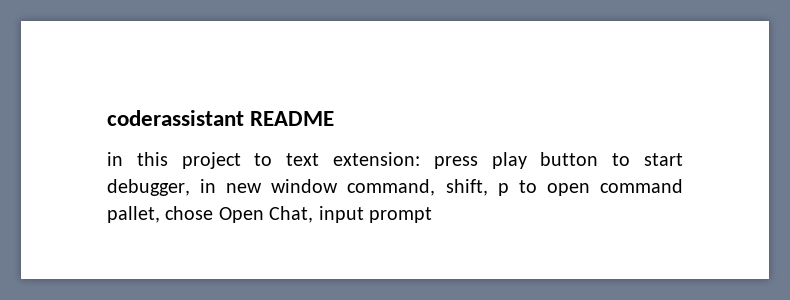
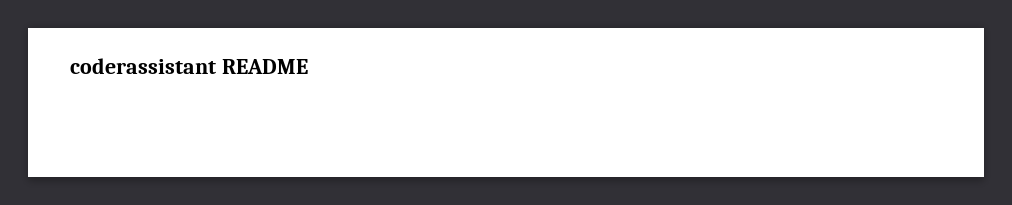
[107,152,683,169] [107,179,683,196] [107,206,432,223] // in this project to text extension: press play button to start debugger, in new window command, shift, p to open command pallet, chose Open Chat, input prompt -> (308, 66) none

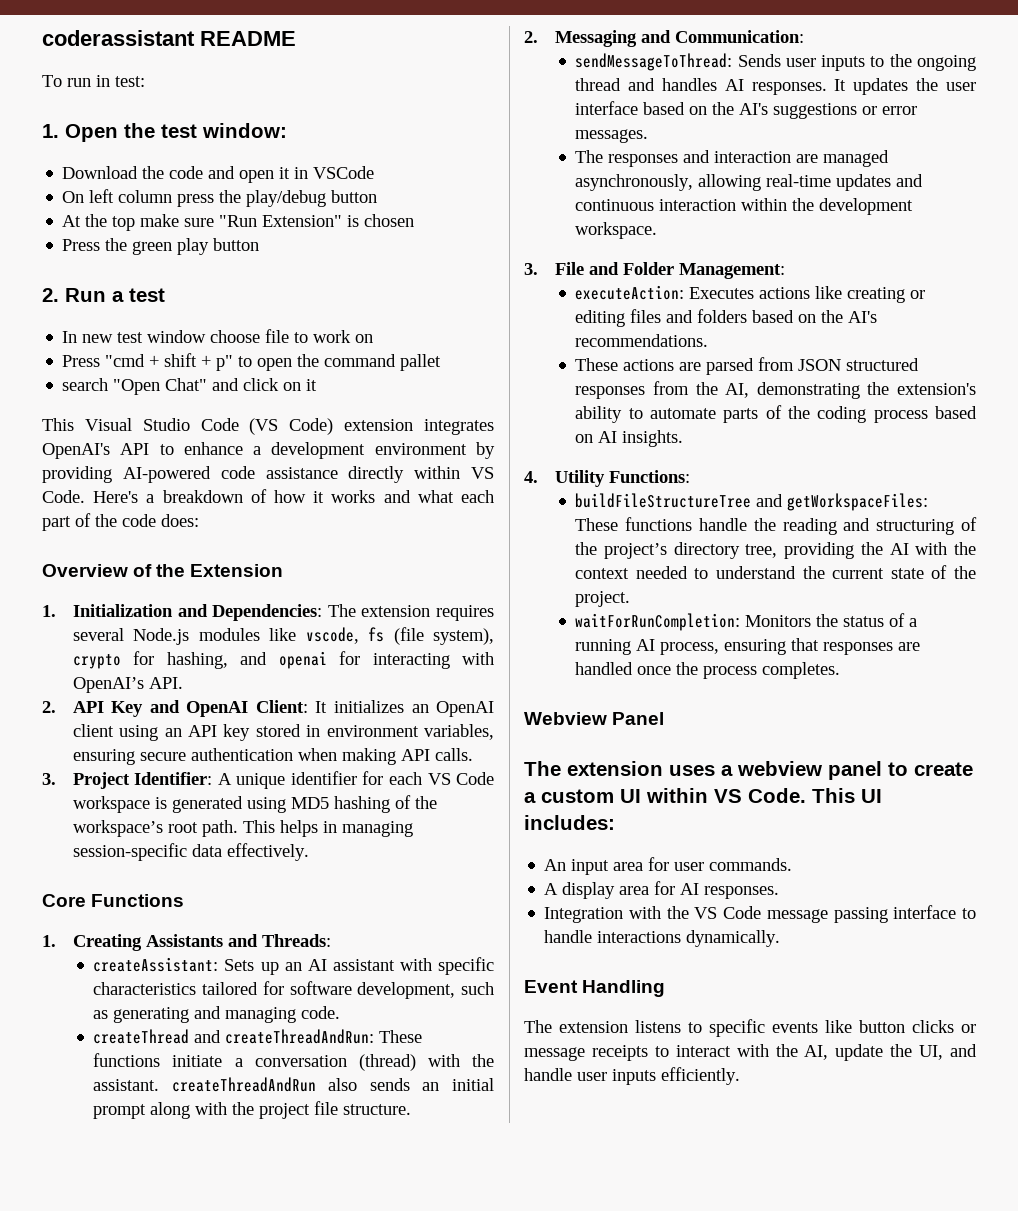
(308, 66) none -> [42,75,145,87] [42,123,287,142] [62,166,375,183] [62,189,378,207] [62,214,415,231] [62,238,260,255] [42,288,165,302] [62,329,374,343] [62,353,442,371] [62,378,318,395] [42,418,494,435] [42,442,495,459] [42,466,494,483] [42,489,494,503] [42,513,199,531] [42,564,284,577] [42,604,495,621] [72,627,494,645] [72,651,494,669] [72,677,183,693] [42,700,494,717] [72,724,494,741] [72,748,473,765] [42,771,494,789] [72,795,437,813] [72,820,413,837] [72,843,309,861] [42,894,185,907] [42,934,331,951] [93,957,494,975] [93,981,494,999] [93,1006,341,1023] [93,1029,423,1044] [93,1053,494,1071] [93,1077,494,1092] [93,1101,412,1119] [524,30,804,47] [575,53,976,71] [575,78,976,95] [575,101,918,119] [575,129,649,143] [575,150,890,167] [575,174,924,191] [575,198,914,215] [575,222,658,239] [524,262,785,279] [575,285,926,303] [575,309,878,327] [575,334,709,347] [575,357,920,375] [575,381,976,399] [575,405,977,423] [575,430,684,447] [524,470,690,487] [575,493,929,511] [575,517,977,535] [575,542,976,559] [575,565,976,579] [575,591,631,607] [575,613,918,631] [575,638,921,655] [575,662,841,679] [524,712,665,725] [524,761,973,780] [524,788,882,803] [524,815,615,830] [544,857,793,875] [544,881,780,899] [544,905,976,923] [544,930,781,947] [524,980,666,997] [524,1019,976,1037] [524,1044,977,1061] [524,1067,740,1085] // To run in test: // 1. Open the test window: // Download the code and open it in VSCode // On left column press the play/debug button // At the top make sure "Run Extension" is chosen // Press the green play button // 2. Run a test // In new test window choose file to work on // Press "cmd + shift + p" to open the command pallet // search "Open Chat" and click on it // This Visual Studio Code (VS Code) extension integrates OpenAI's API to enhance a development environment by providing AI-powered code assistance directly within VS Code. Here's a breakdown of how it works and what each part of the code does: // Overview of the Extension // 1. Initialization and Dependencies: The extension requires several Node.js modules like vscode, fs (file system), crypto for hashing, and openai for interacting with OpenAI’s API. // 2. API Key and OpenAI Client: It initializes an OpenAI client using an API key stored in environment variables, ensuring secure authentication when making API calls. // 3. Project Identifier: A unique identifier for each VS Code workspace is generated using MD5 hashing of the workspace’s root path. This helps in managing session-specific data effectively. // Core Functions // 1. Creating Assistants and Threads: // createAssistant: Sets up an AI assistant with specific characteristics tailored for software development, such as generating and managing code. // createThread and createThreadAndRun: These functions initiate a conversation (thread) with the assistant. createThreadAndRun also sends an initial prompt along with the project file structure. // 2. Messaging and Communication: // sendMessageToThread: Sends user inputs to the ongoing thread and handles AI responses. It updates the user interface based on the AI's suggestions or error messages. // The responses and interaction are managed asynchronously, allowing real-time updates and continuous interaction within the development workspace. // 3. File and Folder Management: // executeAction: Executes actions like creating or editing files and folders based on the AI's recommendations. // These actions are parsed from JSON structured responses from the AI, demonstrating the extension's ability to automate parts of the coding process based on AI insights. // 4. Utility Functions: // buildFileStructureTree and getWorkspaceFiles: These functions handle the reading and structuring of the project’s directory tree, providing the AI with the context needed to understand the current state of the project. // waitForRunCompletion: Monitors the status of a running AI process, ensuring that responses are handled once the process completes. // Webview Panel // The extension uses a webview panel to create a custom UI within VS Code. This UI includes: // An input area for user commands. // A display area for AI responses. // Integration with the VS Code message passing interface to handle interactions dynamically. // Event Handling // The extension listens to specific events like button clicks or message receipts to interact with the AI, update the UI, and handle user inputs efficiently.

